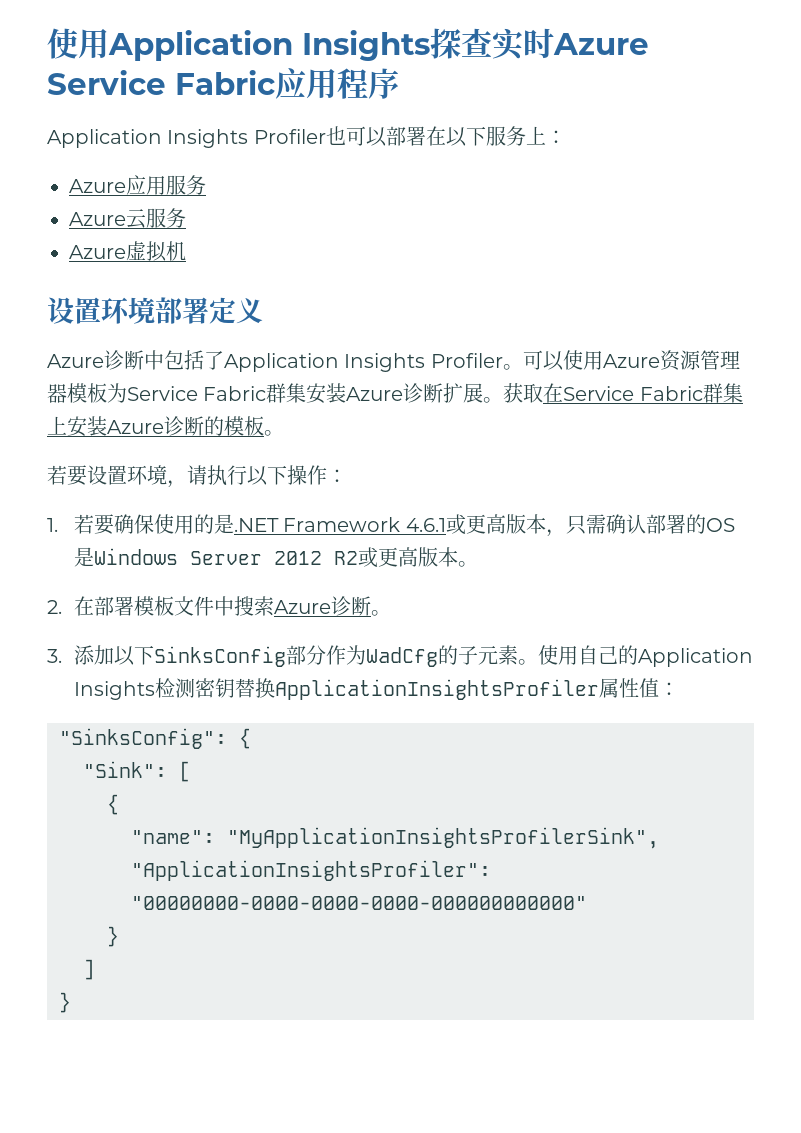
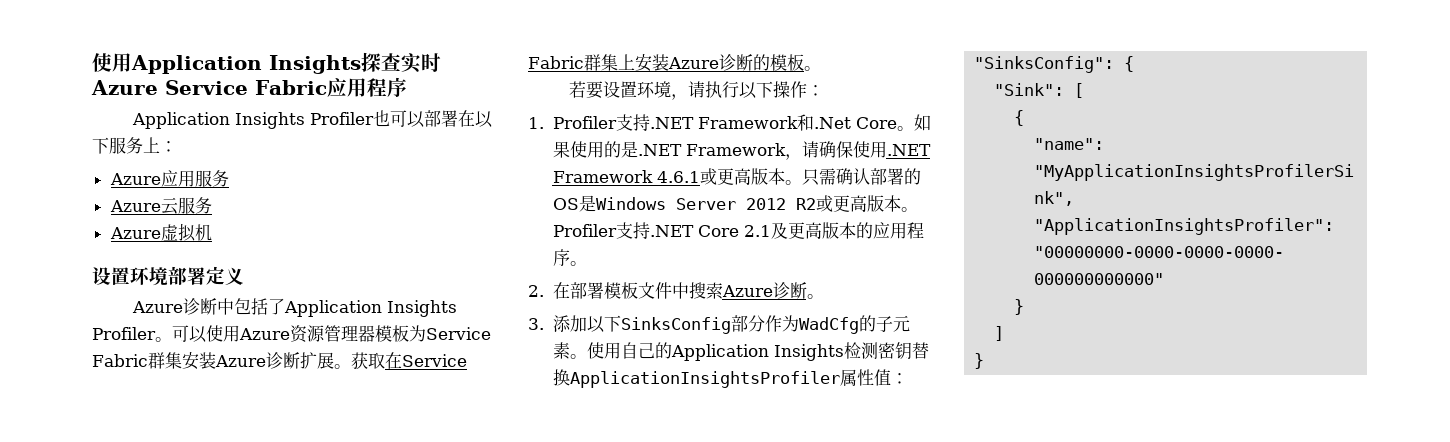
[73,514,114,535] 若要 -> [552,114,931,131] [552,141,819,160] Profiler支持.NET Framework和.Net Core。如果使用的是.NET Framework，请
[193,514,234,534] 的是 -> (887, 149) none
[545,529,566,537] ， -> [784,180,802,185] 。
(478, 564) none -> [552,222,924,239] [552,249,587,266] Profiler支持.NET Core 2.1及更高版本的应用程序。

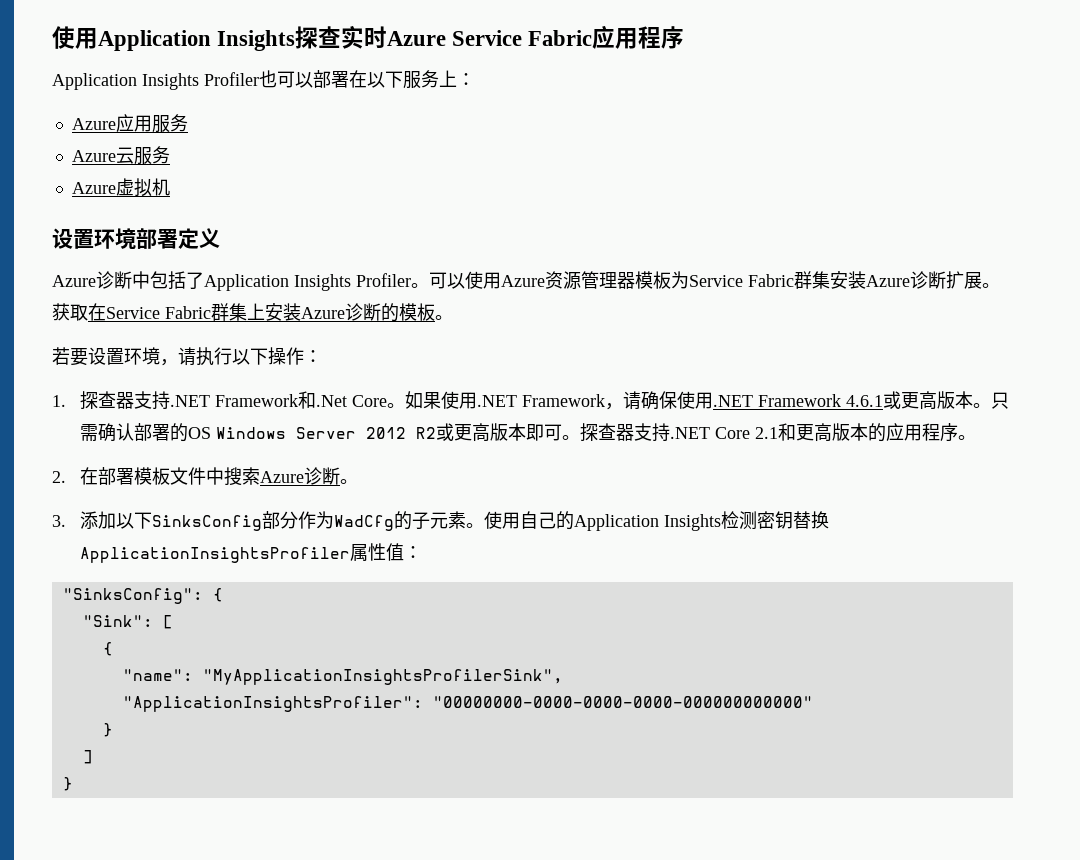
[552,116,617,129] Profiler -> [79,391,134,410] 探查器
[603,141,638,158] 的是 -> (477, 400) none
[578,195,596,212] 是 -> (211, 433) none
[900,207,918,212] [552,224,617,237] 。Profiler -> [525,423,634,442] 即可。探查器
[770,222,788,239] 及 -> [777,423,796,441] 和

